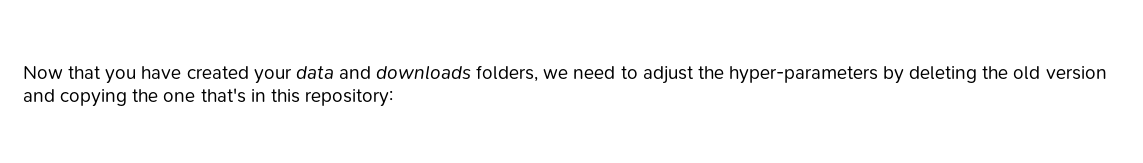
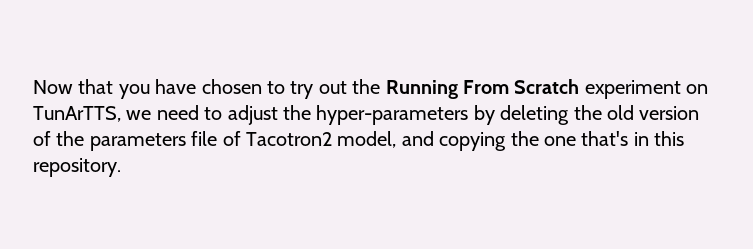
[186,65,539,84] created your data and downloads folders, -> [201,79,709,99] [33,106,121,122] chosen to try out the Running From Scratch experiment on TunArTTS,
(1107, 73) none -> [33,131,397,151] of the parameters file of Tacotron2 model,
[304,89,393,107] repository: -> [33,158,121,177] repository.

